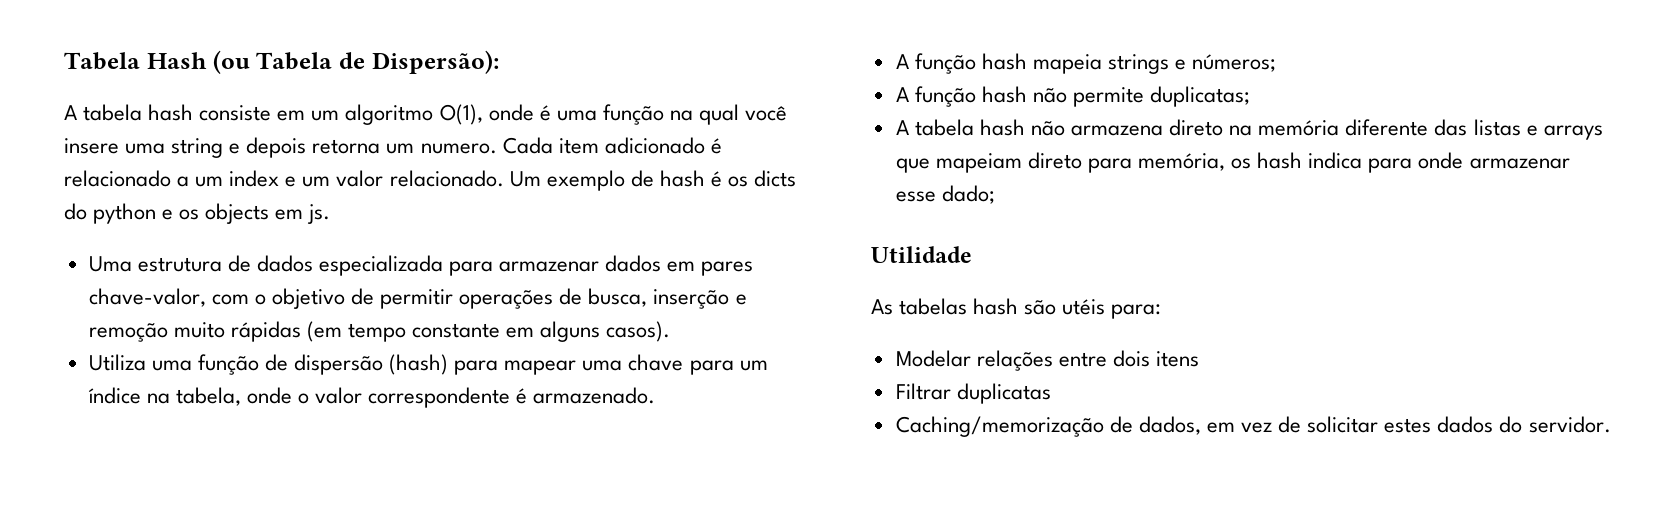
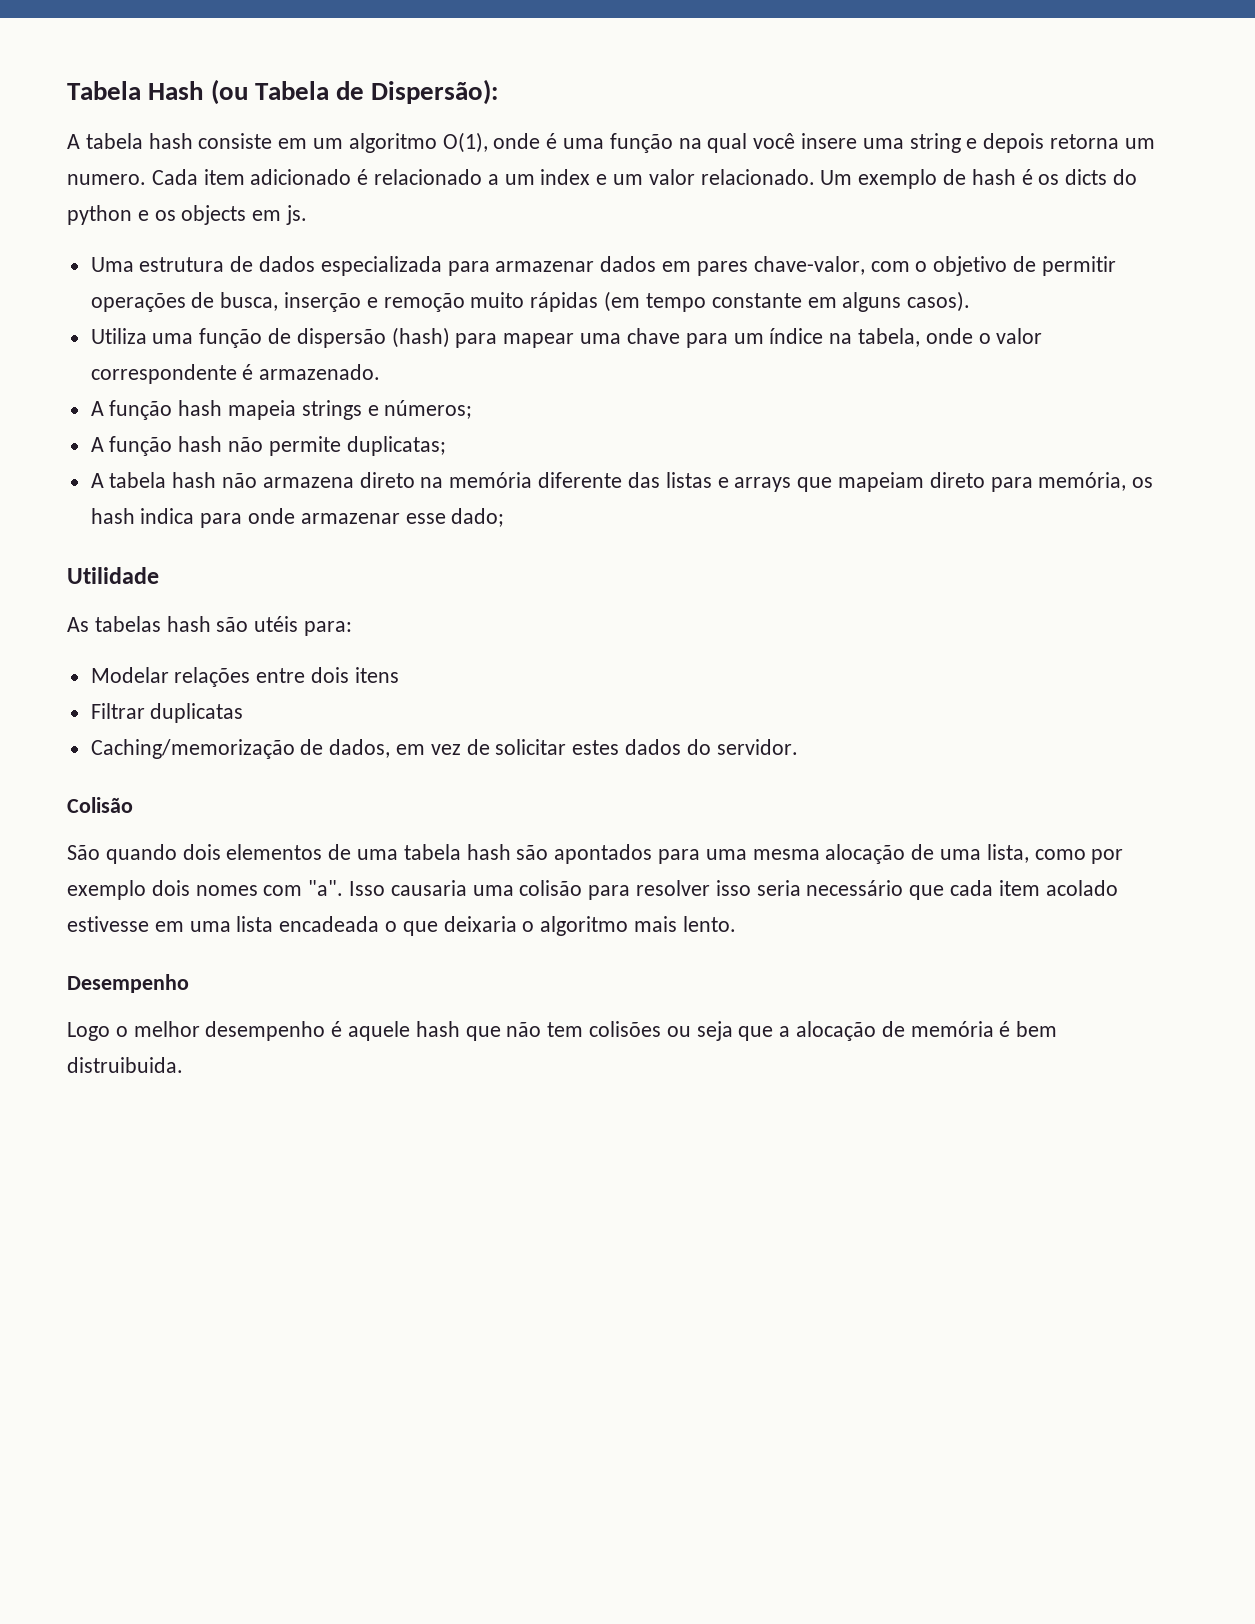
(1611, 424) none -> [67,797,133,813] [67,844,1124,864] [67,880,1118,900] [67,916,736,936] [67,974,189,993] [67,1021,1058,1041] [67,1057,183,1073] // Colisão // São quando dois elementos de uma tabela hash são apontados para uma mesma alocação de uma lista, como por exemplo dois nomes com "a". Isso causaria uma colisão para resolver isso seria necessário que cada item acolado estivesse em uma lista encadeada o que deixaria o algoritmo mais lento. // Desempenho // Logo o melhor desempenho é aquele hash que não tem colisões ou seja que a alocação de memória é bem distruibuida.

